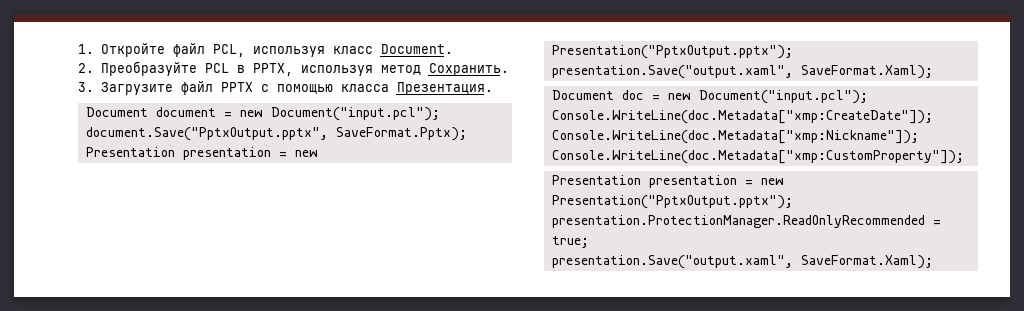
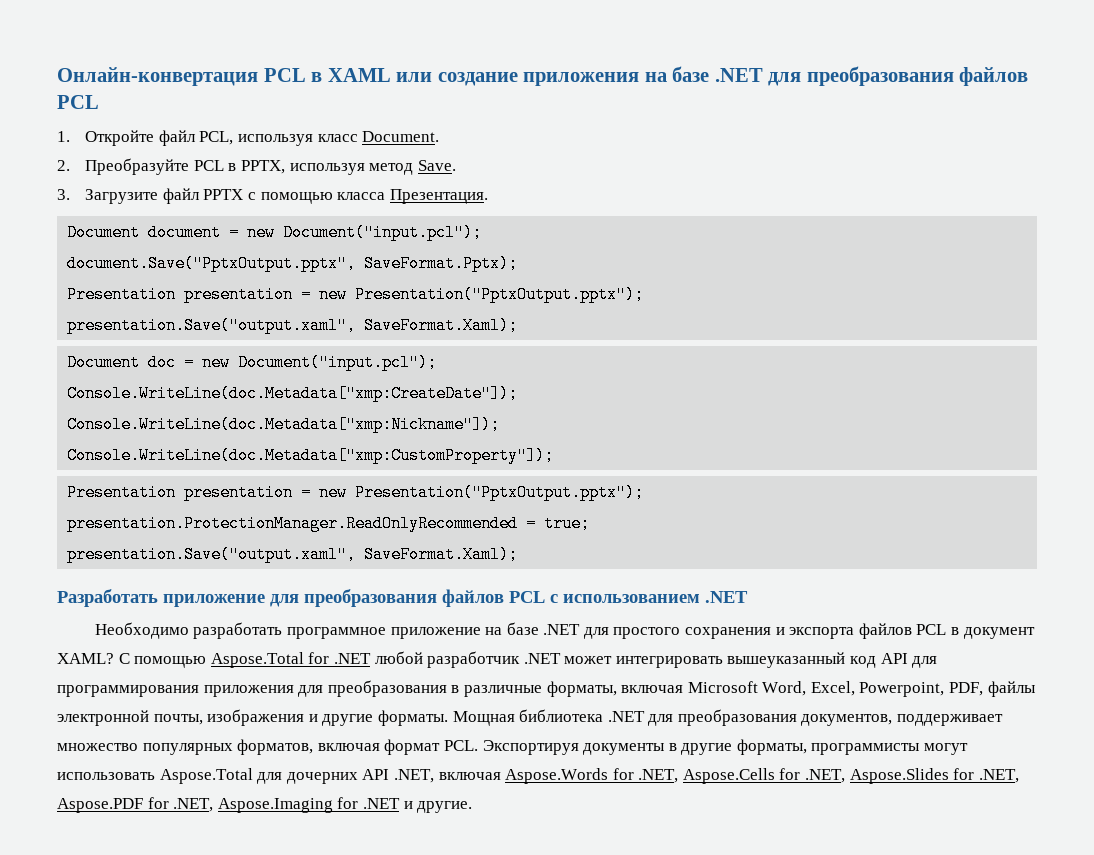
(78, 49) none -> [57,66,1029,86] [57,95,99,109] Онлайн-конвертация PCL в XAML или создание приложения на базе .NET для преобразования файлов PCL //
[428,63,509,76] Сохранить. -> [417,160,456,171] Save.
(933, 262) none -> [57,589,748,607] [94,622,1035,639] [57,651,938,668] [57,680,1036,697] [57,709,1004,726] [57,739,969,755] [57,768,1019,784] [57,797,473,813] // Разработать приложение для преобразования файлов PCL с использованием .NET // Необходимо разработать программное приложение на базе .NET для простого сохранения и экспорта файлов PCL в документ XAML? С помощью Aspose.Total for .NET любой разработчик .NET может интегрировать вышеуказанный код API для программирования приложения для преобразования в различные форматы, включая Microsoft Word, Excel, Powerpoint, PDF, файлы электронной почты, изображения и другие форматы. Мощная библиотека .NET для преобразования документов, поддерживает множество популярных форматов, включая формат PCL. Экспортируя документы в другие форматы, программисты могут использовать Aspose.Total для дочерних API .NET, включая Aspose.Words for .NET, Aspose.Cells for .NET, Aspose.Slides for .NET, Aspose.PDF for .NET, Aspose.Imaging for .NET и другие.

